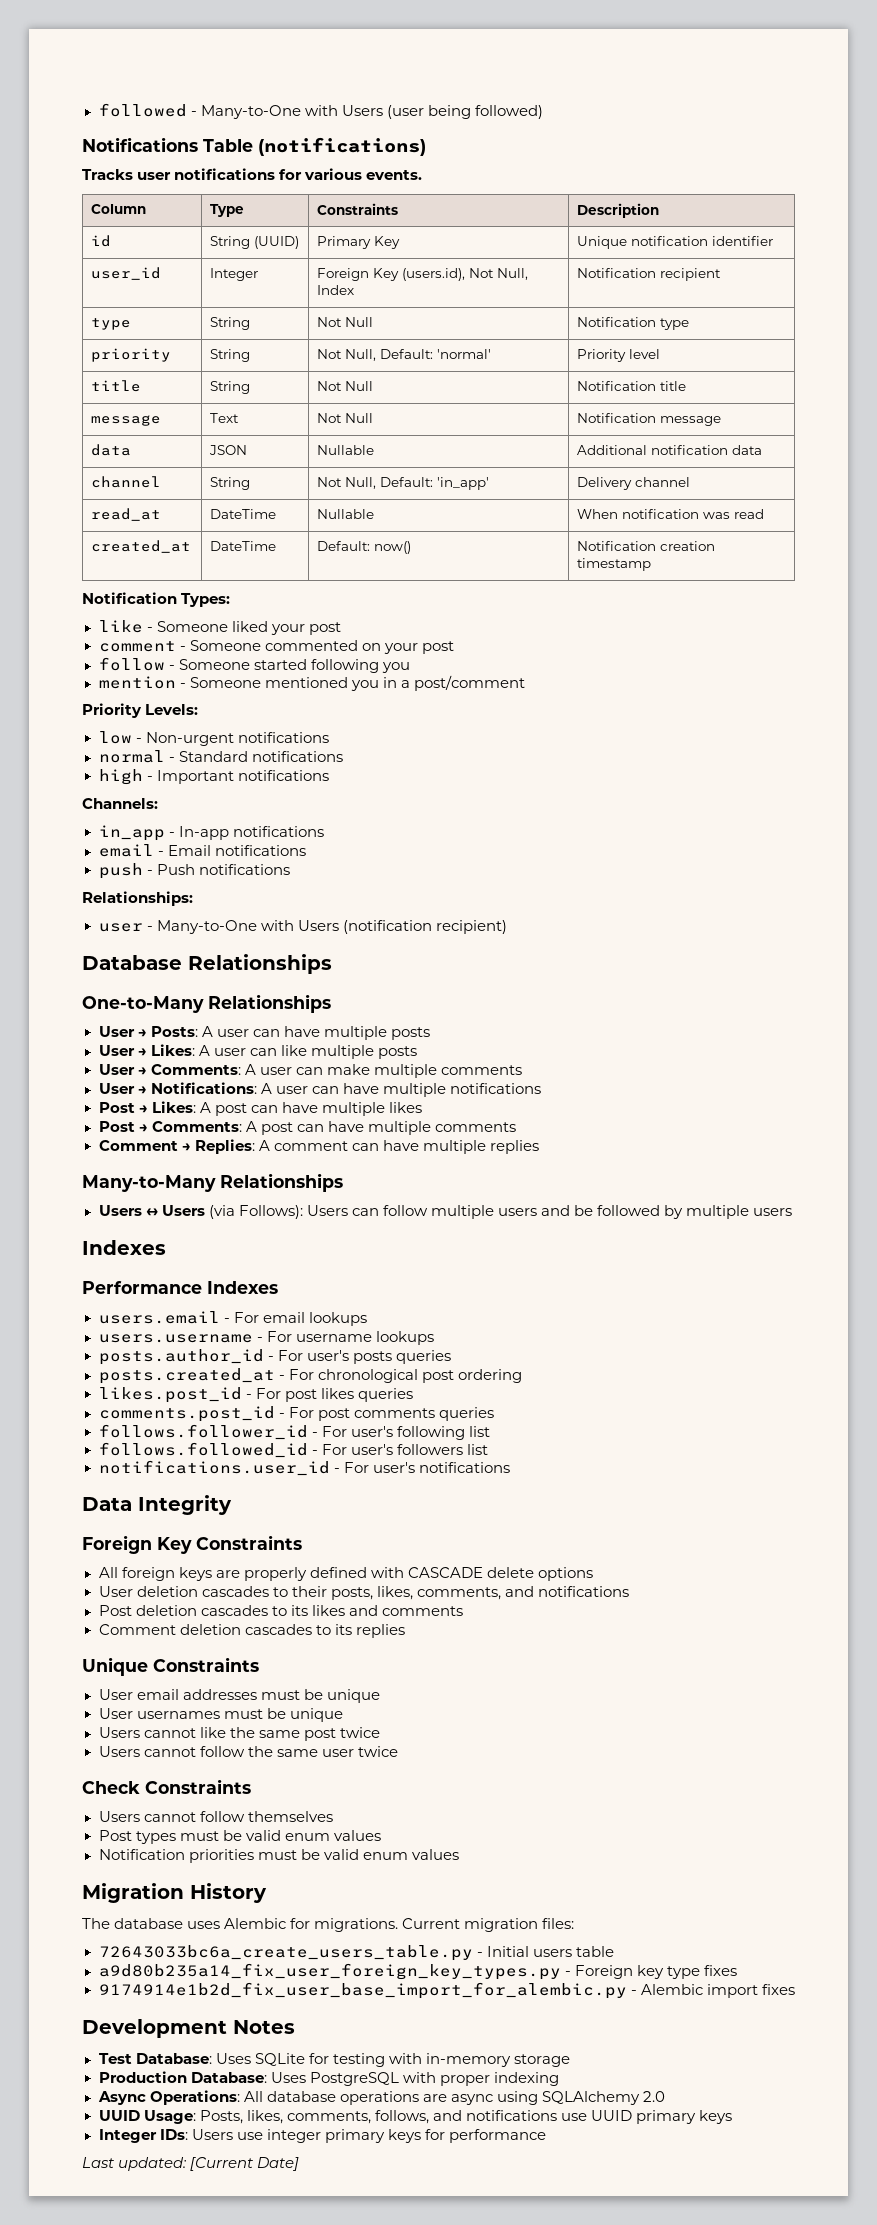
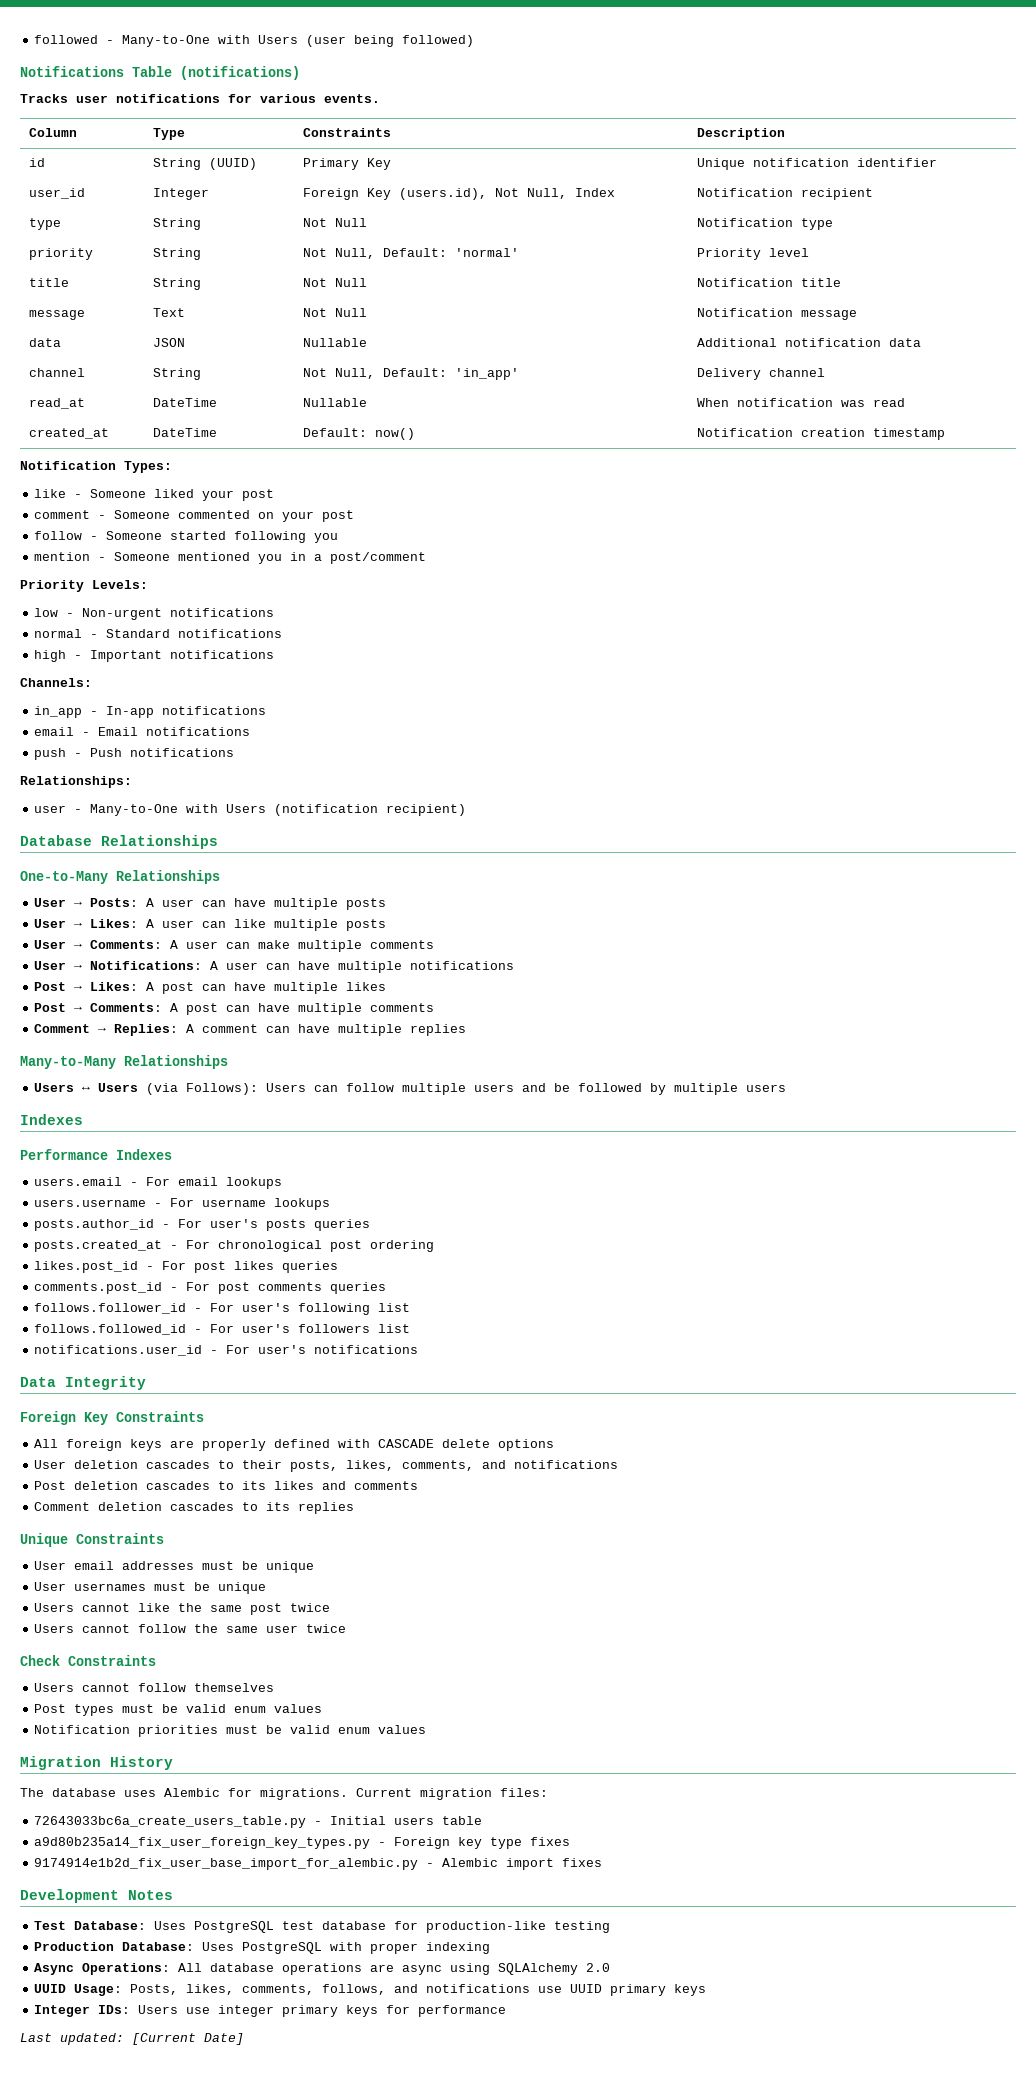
[254,2053,570,2067] SQLite for testing with in-memory storage -> [194,1921,611,1933] PostgreSQL test database for production-like testing

